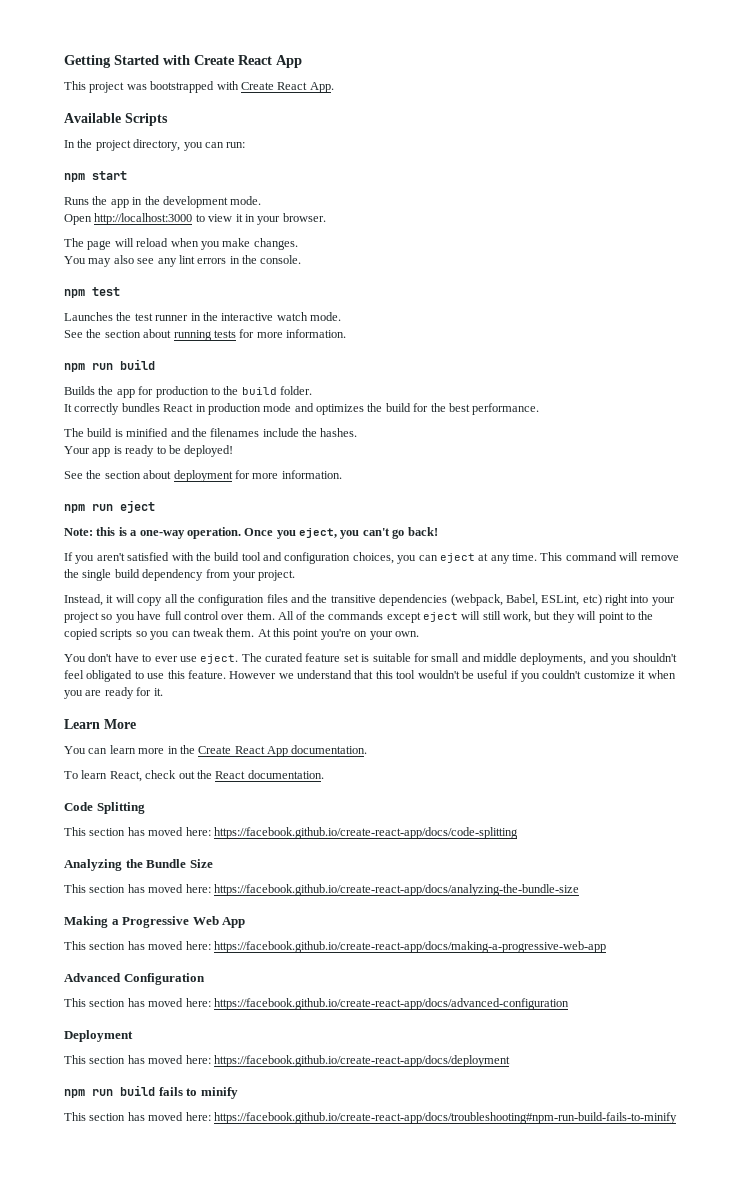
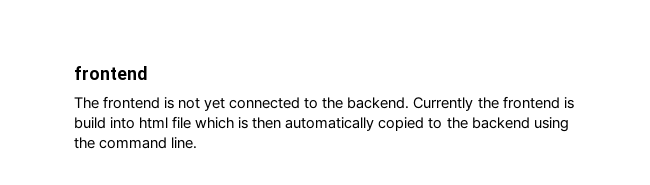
[64,55,302,68] [64,81,334,93] [64,113,168,126] [64,139,246,151] [64,171,127,182] [64,196,262,208] [64,213,326,225] [64,238,298,250] [64,255,302,267] [64,287,120,298] [64,312,341,321] [64,329,346,341] [64,359,155,372] [64,386,312,398] [64,403,540,415] [64,428,358,437] [64,445,234,457] [64,470,342,482] [64,500,155,513] [64,527,438,539] [64,552,679,564] [64,569,296,581] [64,594,675,606] [64,611,654,623] [64,628,419,640] [64,653,677,665] [64,670,676,682] [64,687,163,699] [64,719,136,729] [64,745,368,757] [64,770,324,782] [64,802,145,814] [64,827,518,839] [64,859,213,871] [64,884,579,896] [64,916,246,928] [64,941,606,953] [64,973,205,985] [64,998,569,1010] [64,1030,133,1042] [64,1055,510,1067] [64,1085,238,1099] [64,1112,677,1124] Getting Started with Create React App // This project was bootstrapped with Create React App. // Available Scripts // In the project directory, you can run: // npm start // Runs the app in the development mode. // Open http://localhost:3000 to view it in your browser. // The page will reload when you make changes. // You may also see any lint errors in the console. // npm test // Launches the test runner in the interactive watch mode. // See the section about running tests for more information. // npm run build // Builds the app for production to the build folder. // It correctly bundles React in production mode and optimizes the build for the best performance. // The build is minified and the filenames include the hashes. // Your app is ready to be deployed! // See the section about deployment for more information. // npm run eject // Note: this is a one-way operation. Once you eject, you can't go back! // If you aren't satisfied with the build tool and configuration choices, you can eject at any time. This command will remove the single build dependency from your project. // Instead, it will copy all the configuration files and the transitive dependencies (webpack, Babel, ESLint, etc) right into your project so you have full control over them. All of the commands except eject will still work, but they will point to the copied scripts so you can tweak them. At this point you're on your own. // You don't have to ever use eject. The curated feature set is suitable for small and middle deployments, and you shouldn't feel obligated to use this feature. However we understand that this tool wouldn't be useful if you couldn't customize it when you are ready for it. // Learn More // You can learn more in the Create React App documentation. // To learn React, check out the React documentation. // Code Splitting // This section has moved here: https://facebook.github.io/create-react-app/docs/code-splitting // Analyzing the Bundle Size // This section has moved here: https://facebook.github.io/create-react-app/docs/analyzing-the-bundle-size // Making a Progressive Web App // This section has moved here: https://facebook.github.io/create-react-app/docs/making-a-progressive-web-app // Advanced Configuration // This section has moved here: https://facebook.github.io/create-react-app/docs/advanced-configuration // Deployment // This section has moved here: https://facebook.github.io/create-react-app/docs/deployment // npm run build fails to minify // This section has moved here: https://facebook.github.io/create-react-app/docs/troubleshooting#npm-run-build-fails-to-minify -> [74,66,147,80] [74,96,574,111] [74,116,569,132] [74,137,198,149] frontend // The frontend is not yet connected to the backend. Currently the frontend is build into html file which is then automatically copied to the backend using the command line.

